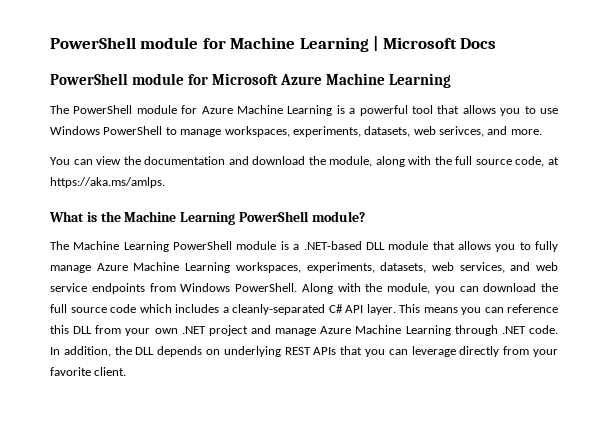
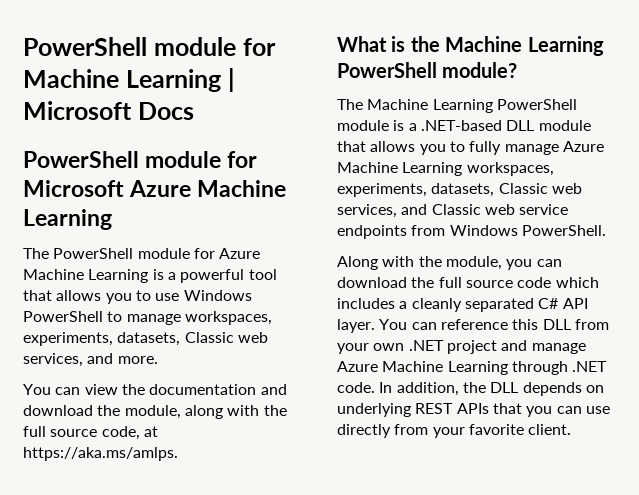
[413,126,484,137] web serivces, -> [184,332,268,343] [23,353,83,367] Classic web services,
[431,262,531,273] web services, and -> [498,183,582,194] [337,204,481,218] Classic web services, and Classic
(297, 287) none -> (606, 230) //
[232,304,325,315] cleanly-separated -> [411,298,534,312] cleanly separated
[399,304,481,315] This means you -> [379,319,408,330] You
[411,346,456,357] leverage -> [585,406,610,414] use

